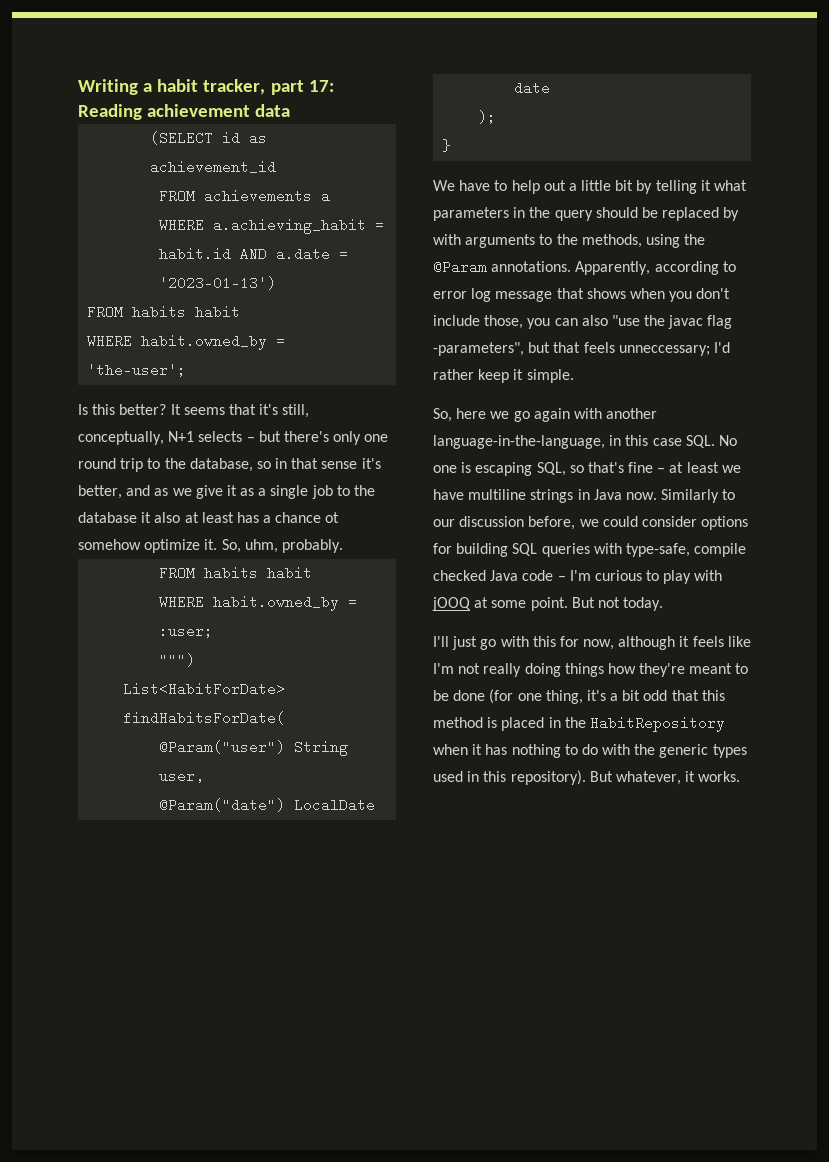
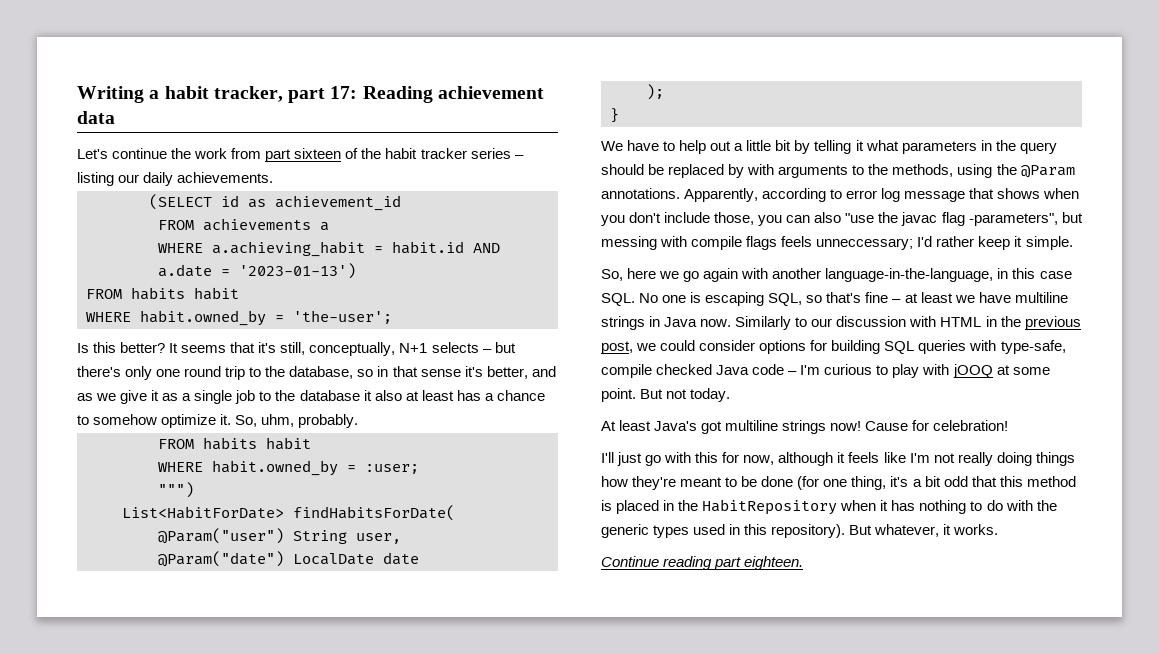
(291, 110) none -> [77,148,524,162] [77,172,274,186] // Let's continue the work from part sixteen of the habit tracker series – listing our daily achievements.
[325,512,340,523] ot -> [77,415,89,425] to
[553,342,581,353] that -> [601,236,778,250] messing with compile flags
[528,516,576,530] before, -> [909,316,1081,330] [601,341,633,354] with HTML in the previous post,
(664, 604) none -> [601,420,1009,434] // At least Java's got multiline strings now! Cause for celebration!
(741, 776) none -> [601,556,804,570] // Continue reading part eighteen.

